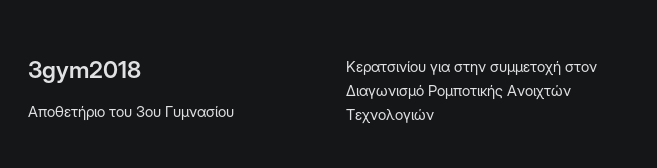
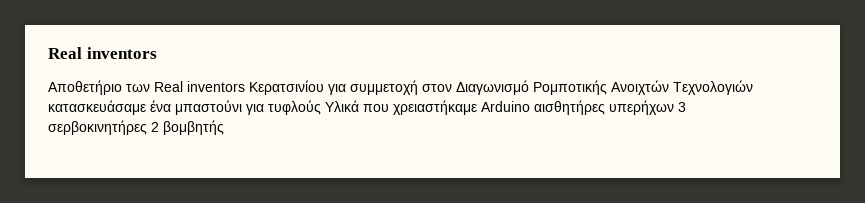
[28,61,141,83] 3gym2018 -> [48,47,157,59] Real inventors
[109,106,235,120] του 3ου Γυμνασίου -> [126,81,245,92] των Real inventors
[454,64,487,76] στην -> (346, 89) none
(434, 116) none -> [48,100,686,115] [48,120,224,135] κατασκευάσαμε ένα μπαστούνι για τυφλούς Υλικά που χρειαστήκαμε Arduino αισθητήρες υπερήχων 3 σερβοκινητήρες 2 βομβητής

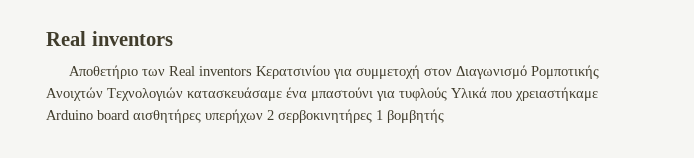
(530, 106) none -> [97,110,130,120] board
[678,102,686,112] [48,120,159,135] 3 σερβοκινητήρες 2 -> [267,109,383,123] 2 σερβοκινητήρες 1

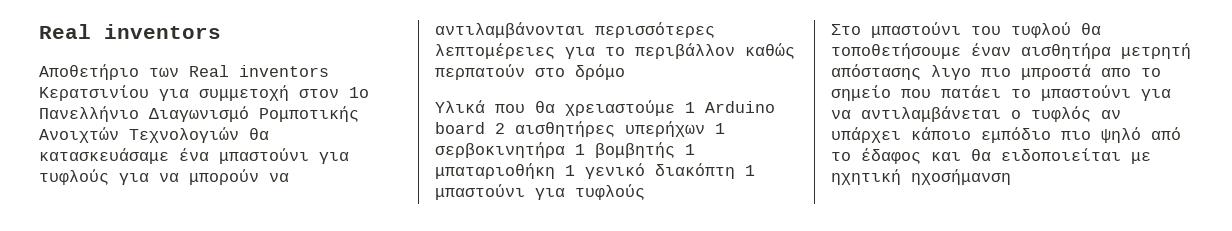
(452, 72) none -> [349,87,369,98] [39,106,139,122] 1o Πανελλήνιο
(183, 94) none -> [249,128,269,140] θα
[451,87,598,101] Υλικά που χρειαστήκαμε -> [119,169,289,185] [435,22,715,38] [435,43,795,59] [435,64,625,80] [435,100,695,116] για να μπορούν να αντιλαμβάνονται περισσότερες λεπτομέρειες για το περιβάλλον καθώς περπατούν στο δρόμο // Υλικά που θα χρειαστούμε 1
(130, 115) none -> [495,123,505,134] 2
[267,109,444,123] 2 σερβοκινητήρες 1 βομβητής -> [715,123,725,134] [435,142,695,158] [435,163,755,179] [435,184,645,200] [831,22,1101,38] [831,43,1191,59] [831,64,1161,80] [831,85,1171,101] [831,106,1121,122] [831,127,1181,143] [831,148,1151,164] [831,169,1011,185] 1 σερβοκινητήρα 1 βομβητής 1 μπαταριοθήκη 1 γενικό διακόπτη 1 μπαστούνι για τυφλούς // Στο μπαστούνι του τυφλού θα τοποθετήσουμε έναν αισθητήρα μετρητή απόστασης λιγο πιο μπροστά απο το σημείο που πατάει το μπαστούνι για να αντιλαμβάνεται ο τυφλός αν υπάρχει κάποιο εμπόδιο πιο ψηλό από το έδαφος και θα ειδοποιείται με ηχητική ηχοσήμανση

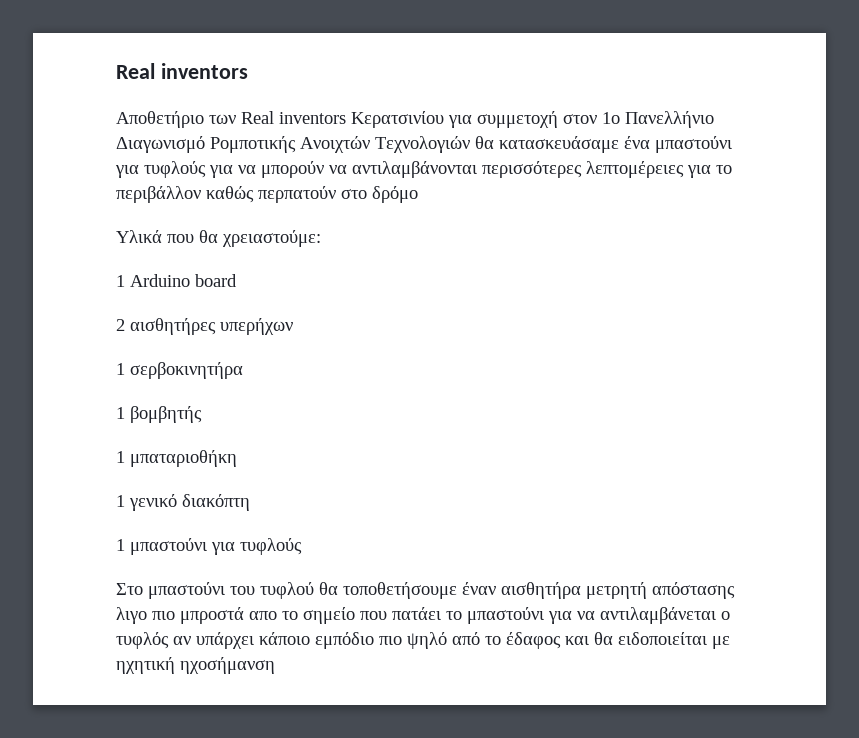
[565,100,675,116] χρειαστούμε -> [222,230,321,247] χρειαστούμε: //
(485, 128) none -> (237, 280) //
(705, 129) none -> (293, 326) //
(565, 150) none -> (243, 370) //
(675, 150) none -> (202, 414) //
(555, 171) none -> (237, 458) //
(735, 171) none -> (250, 502) //

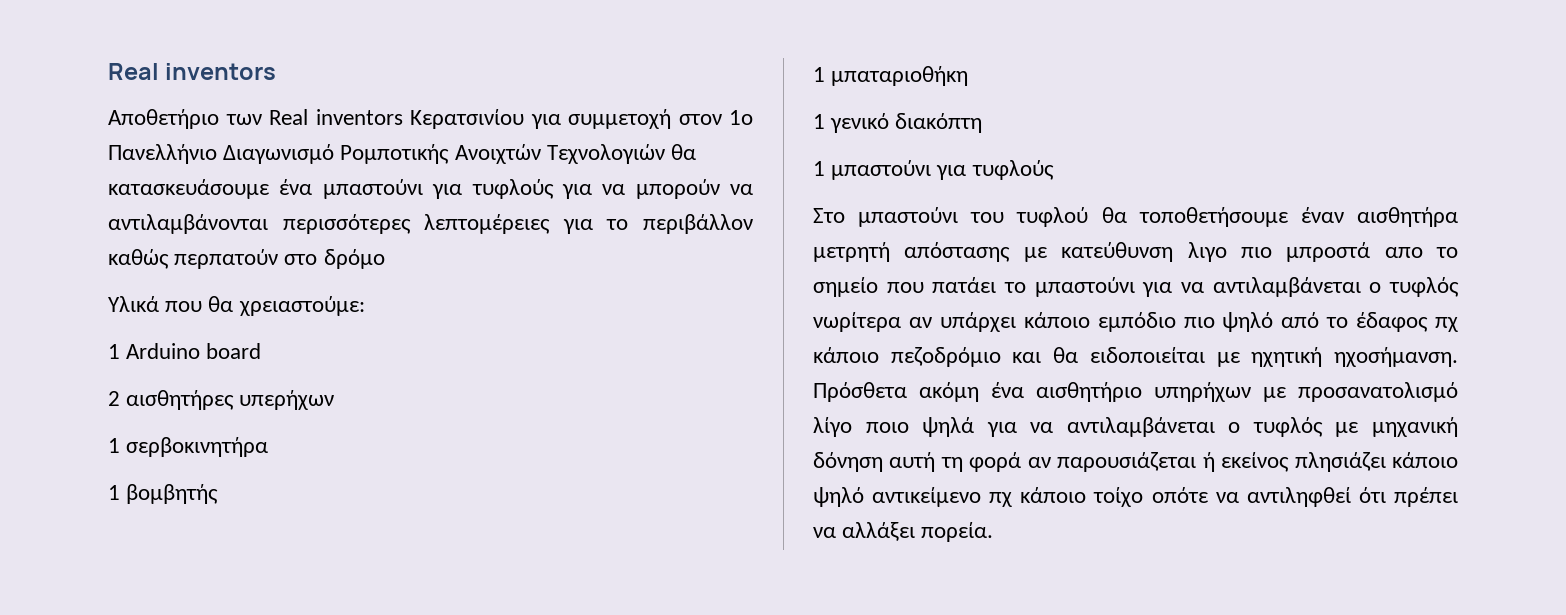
[499,136,619,153] κατασκευάσαμε -> [108,179,270,199] κατασκευάσουμε
(735, 590) none -> [1023,242,1174,262] με κατεύθυνση
(169, 640) none -> [813,312,901,332] νωρίτερα
(561, 640) none -> [1435,317,1458,332] [813,347,1001,367] πχ κάποιο πεζοδρόμιο
[180,657,275,674] ηχοσήμανση -> [1334,347,1458,367] [813,382,1458,402] [813,417,1458,437] [813,452,1458,472] [813,487,1458,507] [813,522,994,542] ηχοσήμανση. Πρόσθετα ακόμη ένα αισθητήριο υπηρήχων με προσανατολισμό λίγο ποιο ψηλά για να αντιλαμβάνεται ο τυφλός με μηχανική δόνηση αυτή τη φορά αν παρουσιάζεται ή εκείνος πλησιάζει κάποιο ψηλό αντικείμενο πχ κάποιο τοίχο οπότε να αντιληφθεί ότι πρέπει να αλλάξει πορεία.

